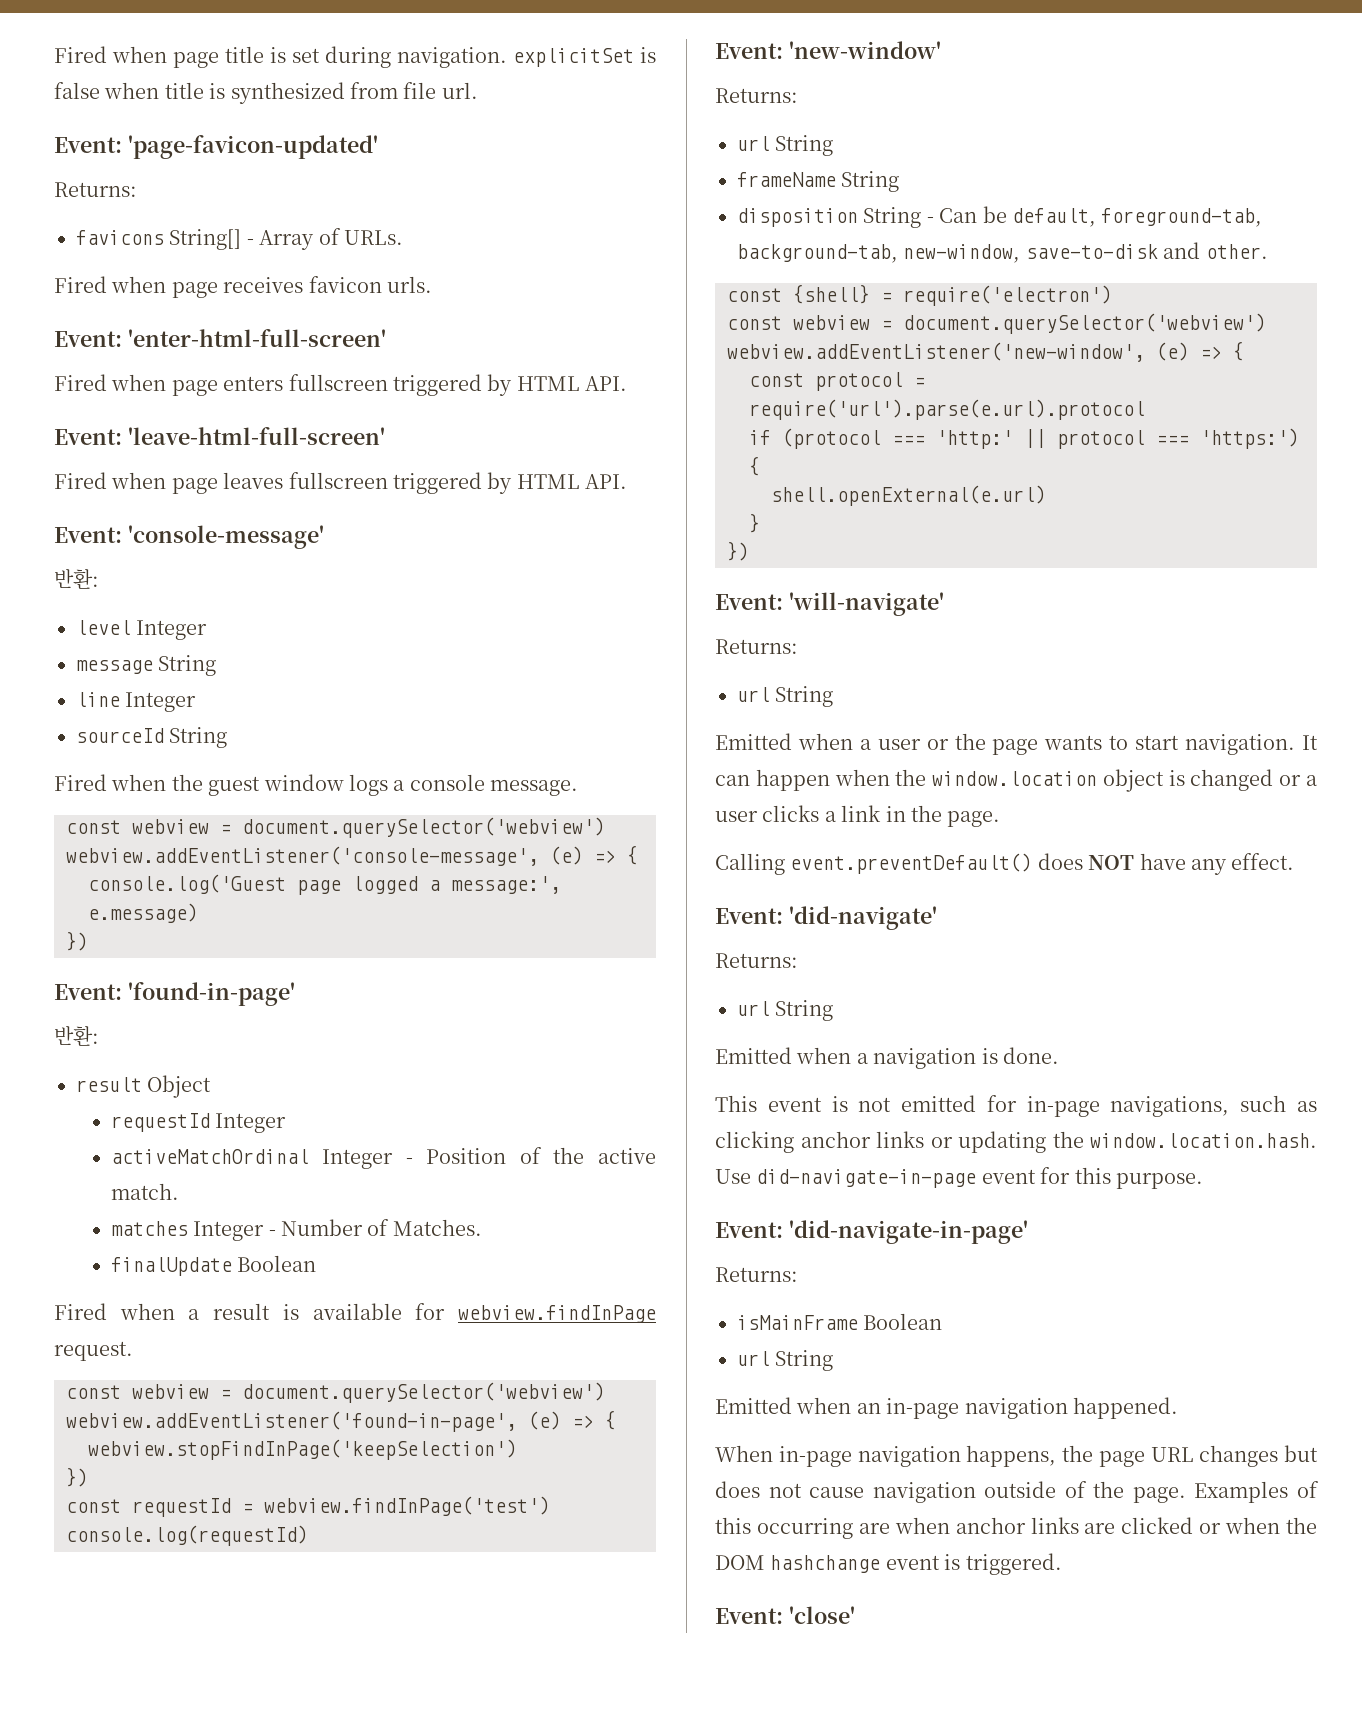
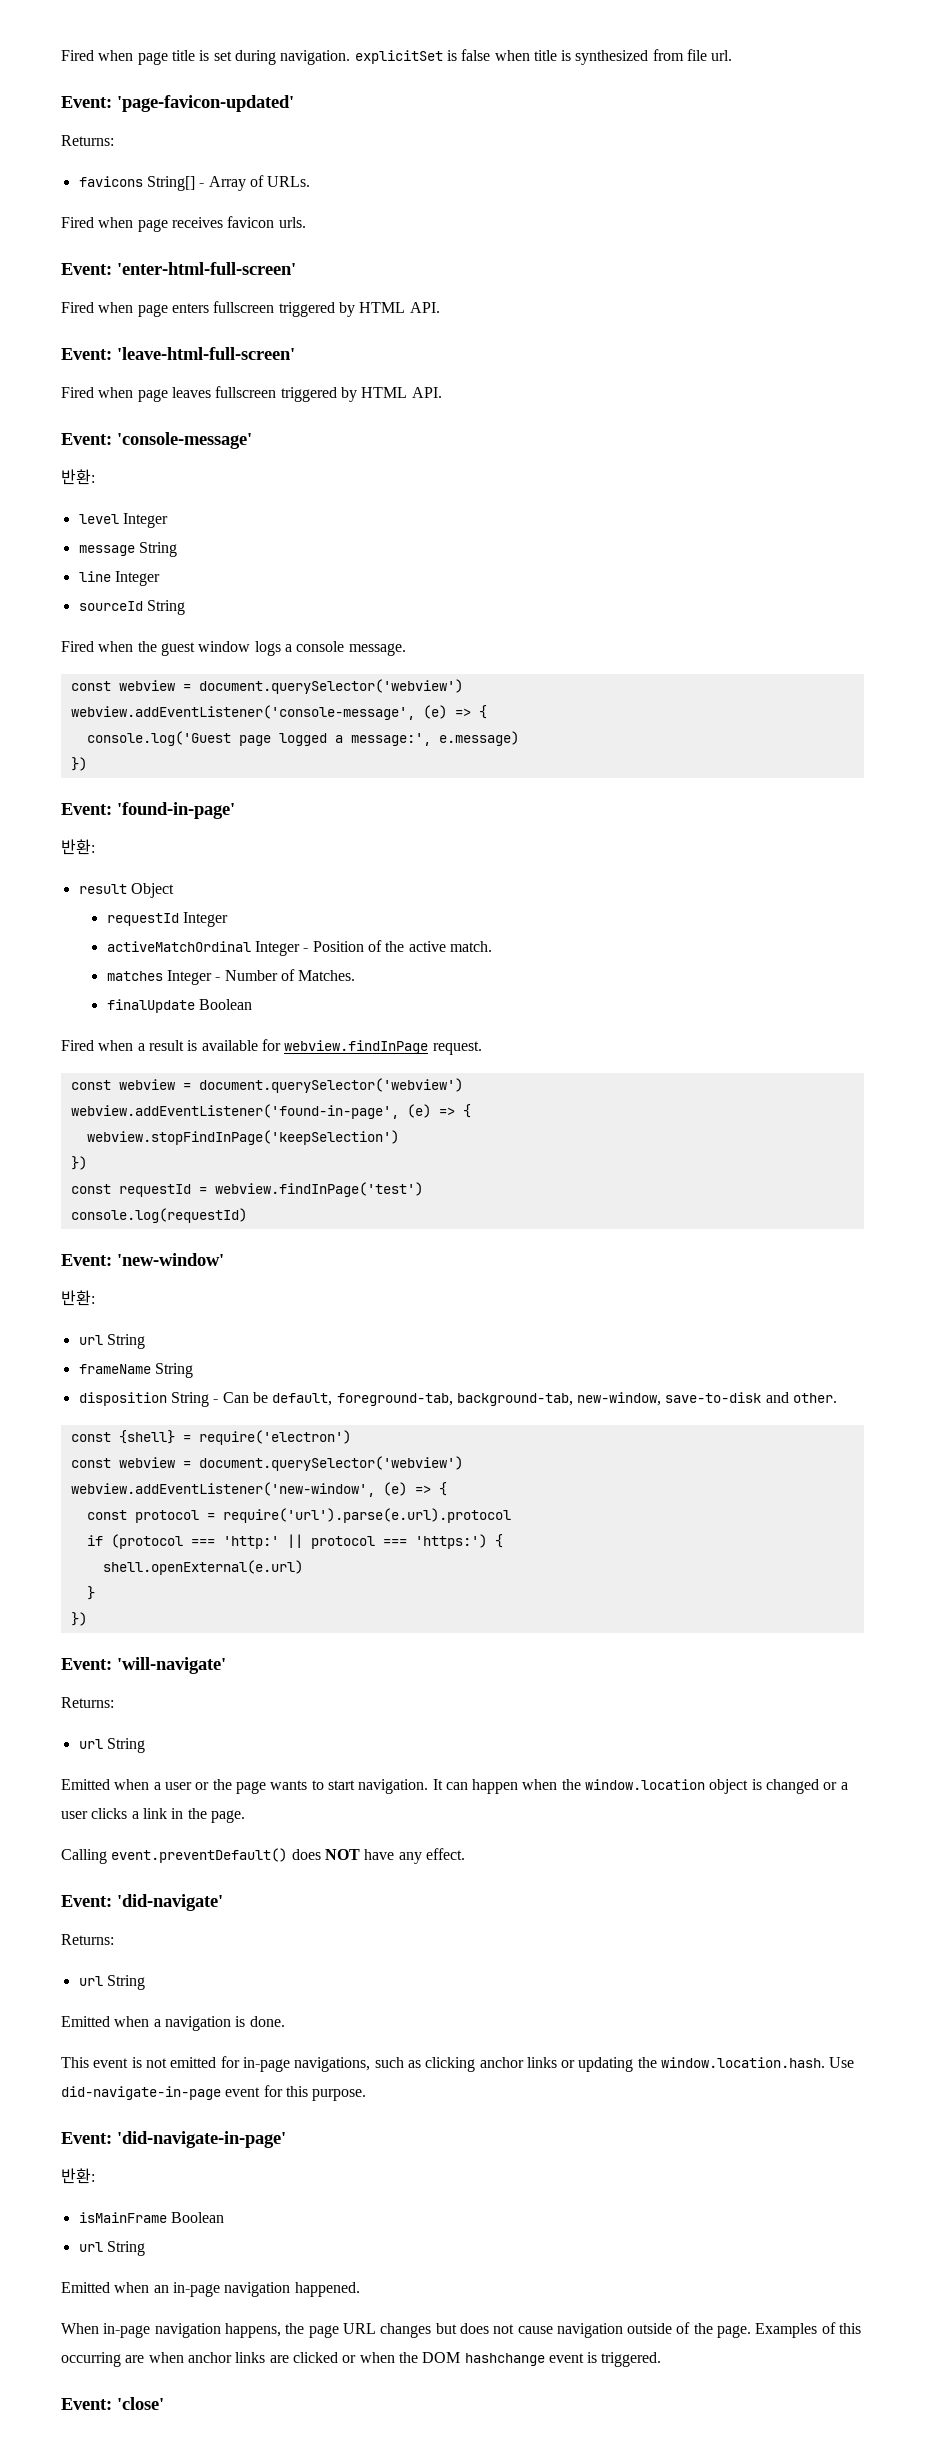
[715,88,798,103] Returns: -> [61,1290,95,1306] 반환:
[715,1267,798,1282] Returns: -> [61,2168,95,2184] 반환:

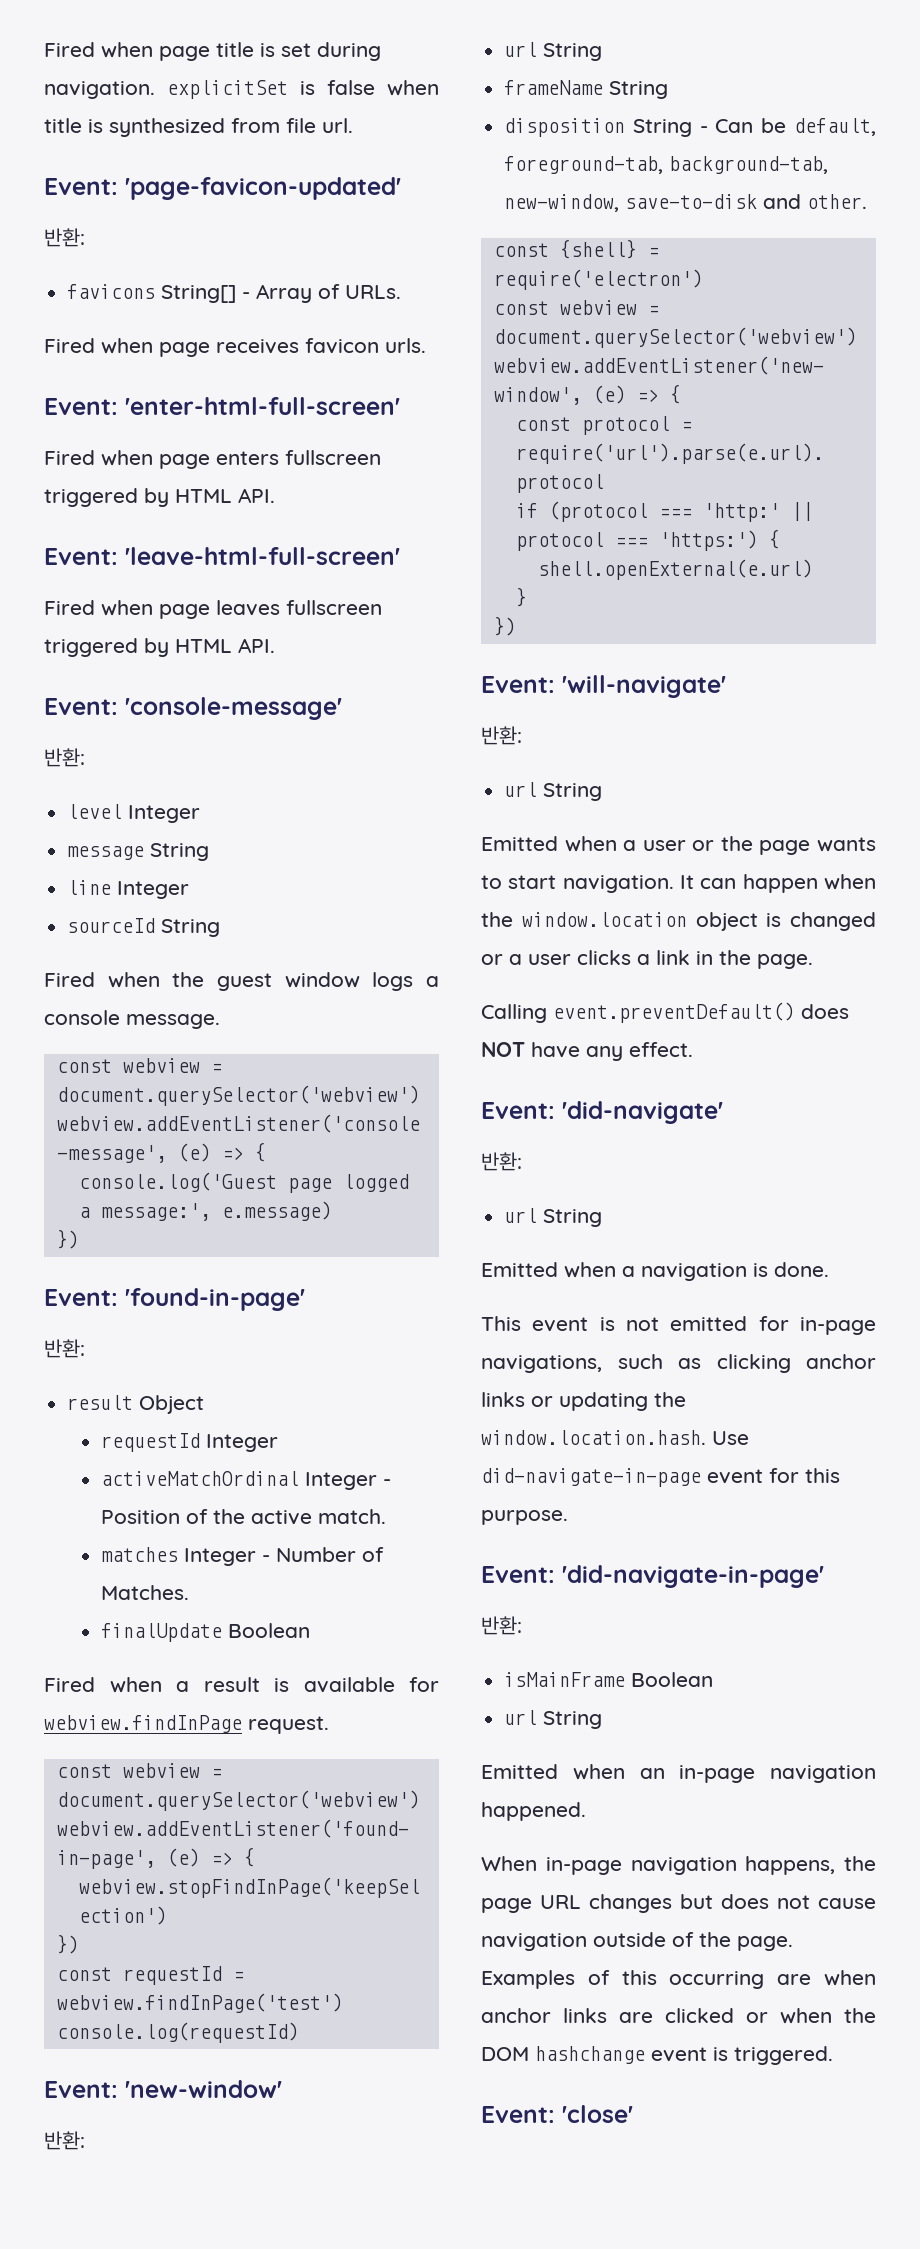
[61,135,114,146] Returns: -> [44,228,85,247] 반환:
[61,1697,114,1708] Returns: -> [481,726,522,745] 반환:
[61,1934,114,1945] Returns: -> [481,1152,522,1171] 반환:

